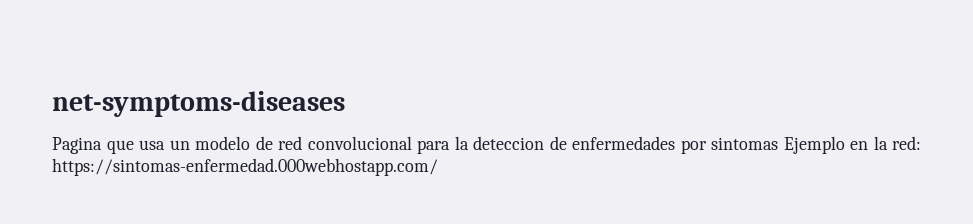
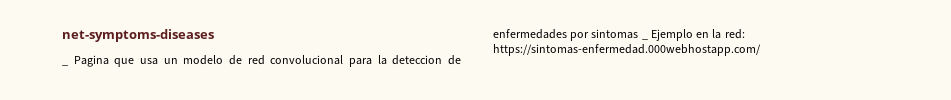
(345, 104) none -> [62,64,68,66] _
(778, 143) none -> [641,38,648,40] _

